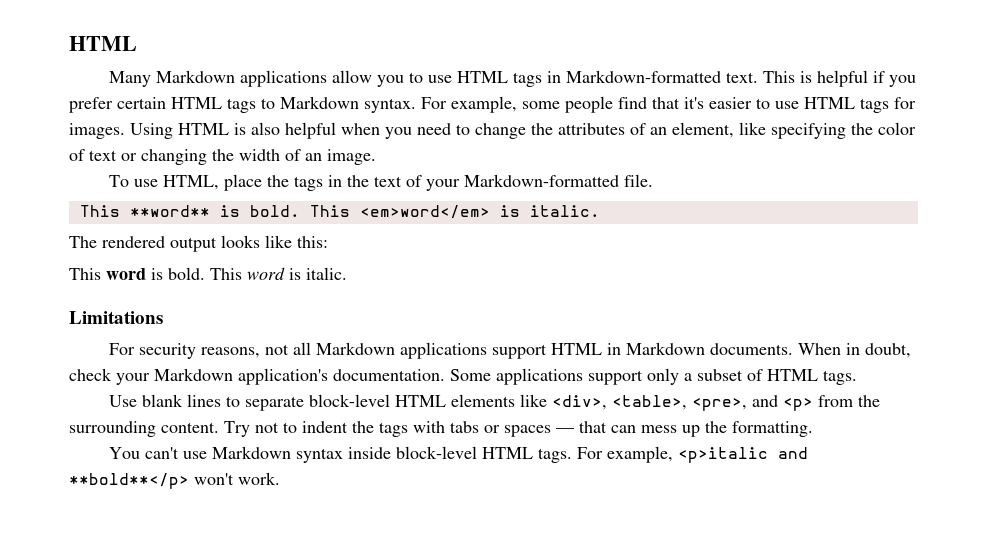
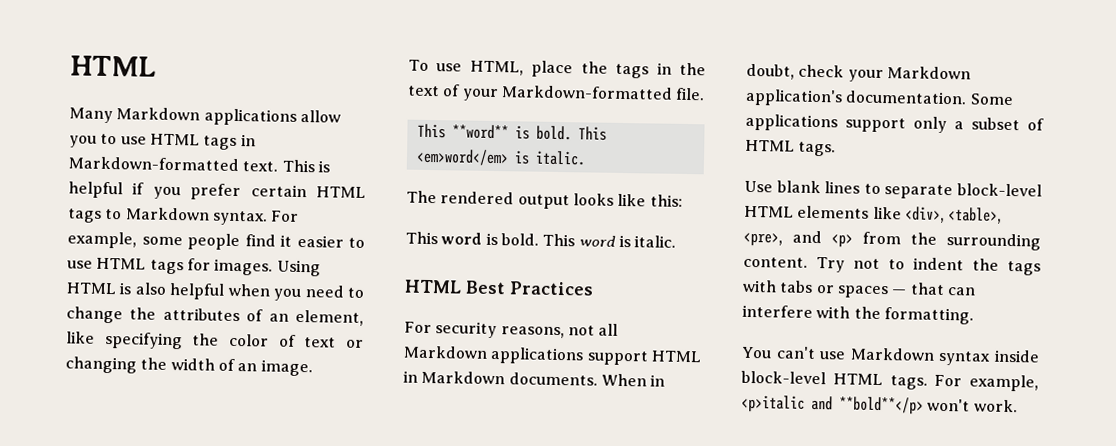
[652,97,704,109] that it's -> [280,234,292,247] it
[69,311,163,324] Limitations -> [404,279,594,296] HTML Best Practices
[641,425,700,437] mess up -> [742,304,851,319] interfere with

